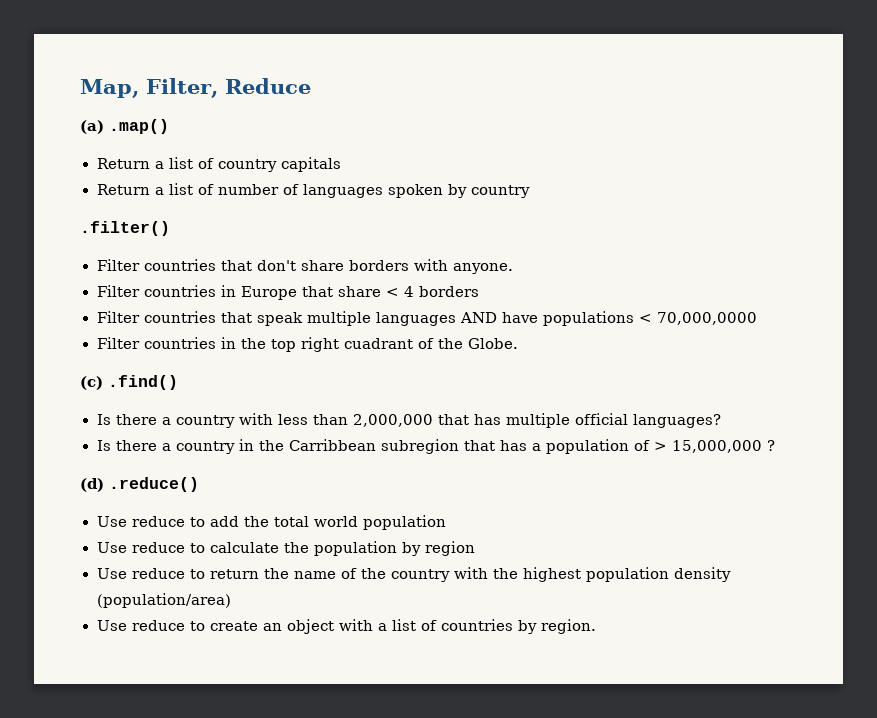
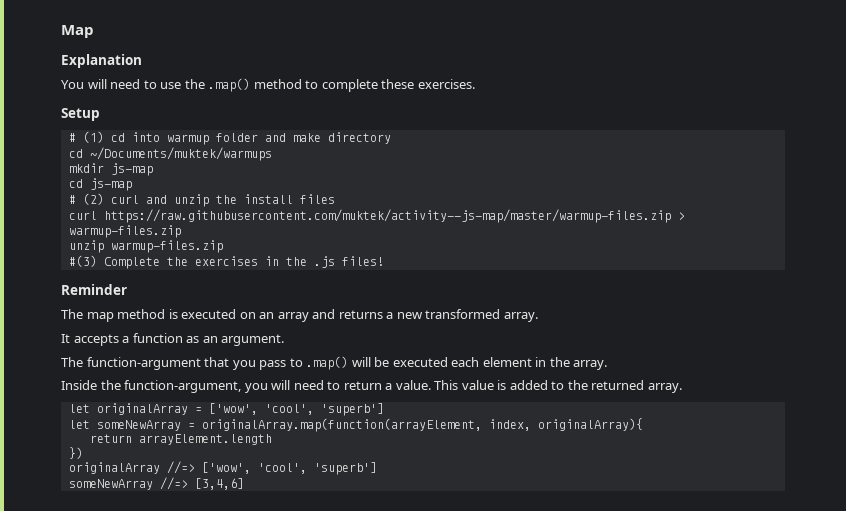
[80,78,311,98] [80,119,169,134] [96,157,341,172] [96,183,530,198] [80,221,170,236] [96,259,513,274] [96,285,479,300] [96,311,757,326] [96,337,518,352] [80,375,178,390] [96,413,721,428] [96,439,775,454] [80,477,199,492] [96,515,446,530] [96,541,475,556] [96,567,731,582] [96,593,231,608] [96,619,596,634] Map, Filter, Reduce // (a) .map() // Return a list of country capitals // Return a list of number of languages spoken by country // .filter() // Filter countries that don't share borders with anyone. // Filter countries in Europe that share < 4 borders // Filter countries that speak multiple languages AND have populations < 70,000,0000 // Filter countries in the top right cuadrant of the Globe. // (c) .find() // Is there a country with less than 2,000,000 that has multiple official languages? // Is there a country in the Carribbean subregion that has a population of > 15,000,000 ? // (d) .reduce() // Use reduce to add the total world population // Use reduce to calculate the population by region // Use reduce to return the name of the country with the highest population density (population/area) // Use reduce to create an object with a list of countries by region. -> [61,25,94,38] [61,54,142,68] [61,78,475,92] [61,108,100,121] [68,131,391,145] [68,147,272,161] [68,163,153,176] [68,178,132,191] [68,193,335,207] [68,209,685,223] [68,225,181,238] [68,240,223,253] [68,255,384,269] [61,284,127,295] [61,309,538,322] [61,333,285,346] [61,356,608,370] [61,380,682,393] [68,403,384,416] [68,418,643,432] [89,434,272,445] [68,447,83,459] [68,461,377,475] [68,477,244,490] Map // Explanation // You will need to use the .map() method to complete these exercises. // Setup // # (1) cd into warmup folder and make directory // cd ~/Documents/muktek/warmups // mkdir js-map // cd js-map // # (2) curl and unzip the install files // curl https://raw.githubusercontent.com/muktek/activity--js-map/master/warmup-files.zip > warmup-files.zip // unzip warmup-files.zip // #(3) Complete the exercises in the .js files! // Reminder // The map method is executed on an array and returns a new transformed array. // It accepts a function as an argument. // The function-argument that you pass to .map() will be executed each element in the array. // Inside the function-argument, you will need to return a value. This value is added to the returned array. // let originalArray = ['wow', 'cool', 'superb'] // let someNewArray = originalArray.map(function(arrayElement, index, originalArray){ // return arrayElement.length // }) // originalArray //=> ['wow', 'cool', 'superb'] // someNewArray //=> [3,4,6]

